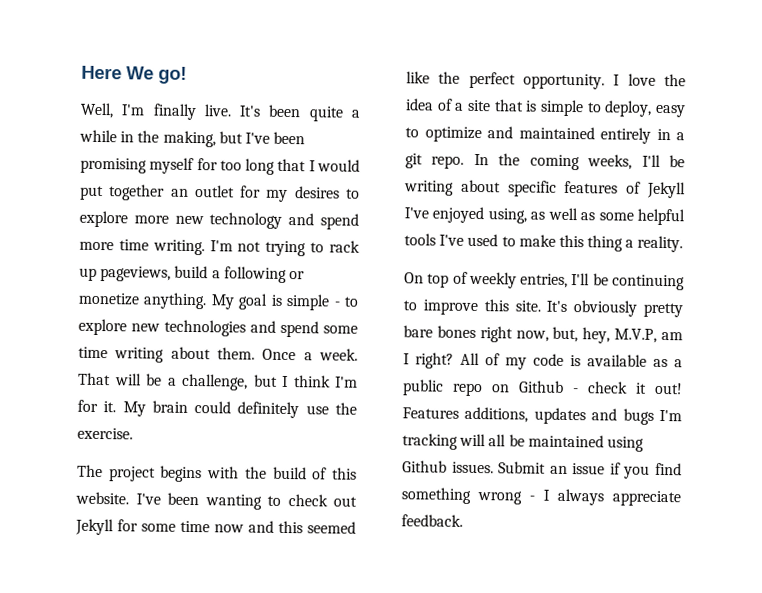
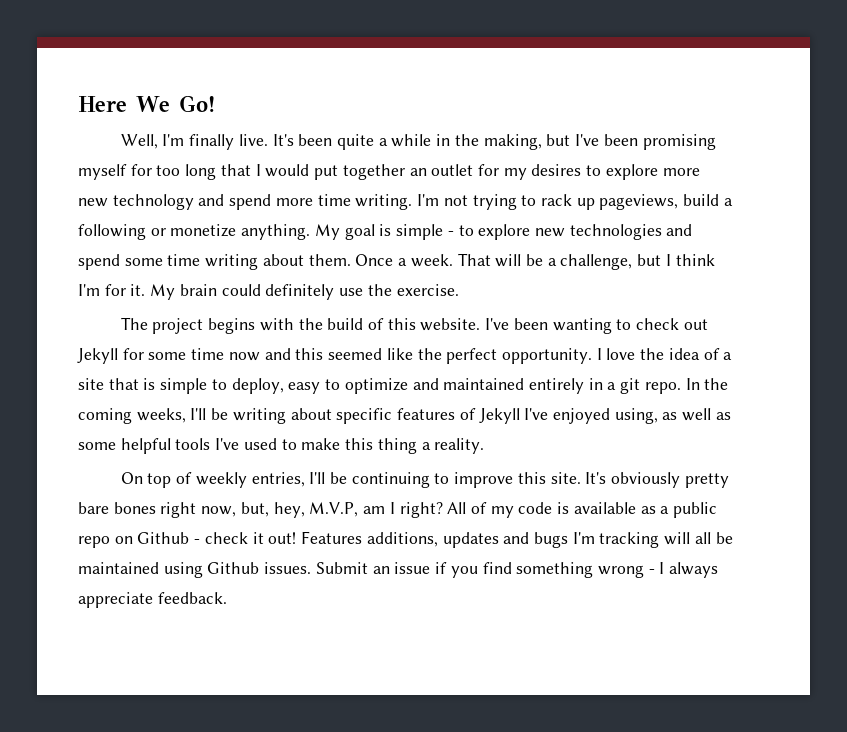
[158,66,187,84] go! -> [178,95,215,112] Go!

